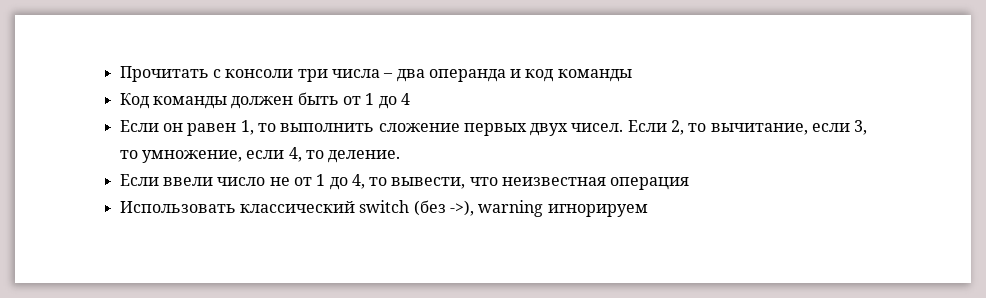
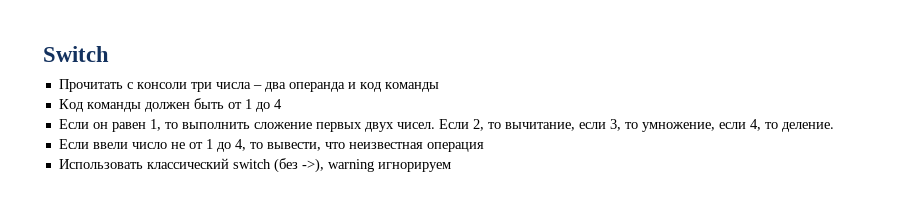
(119, 74) none -> [43,46,109,62] Switch //

